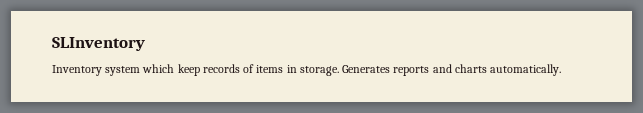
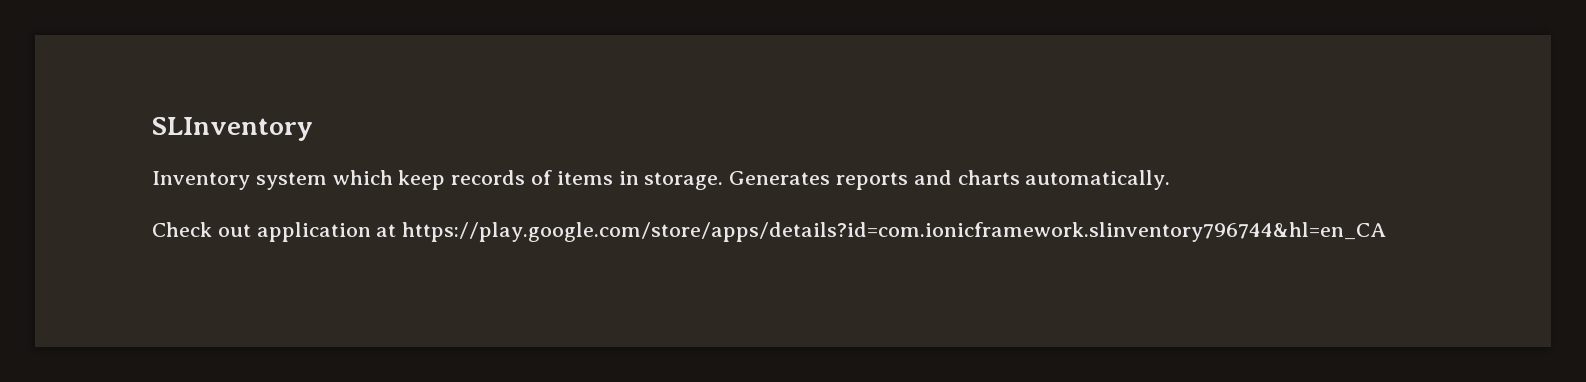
(562, 70) none -> [152,222,1387,242] // Check out application at https://play.google.com/store/apps/details?id=com.ionicframework.slinventory796744&hl=en_CA

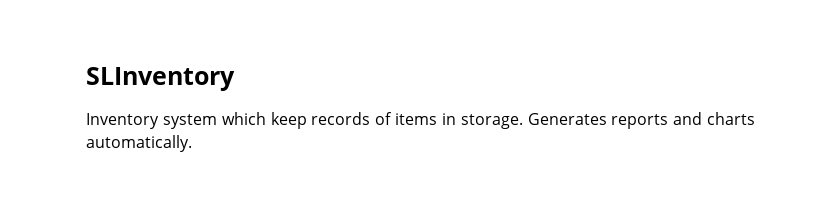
[152,222,1387,242] // Check out application at https://play.google.com/store/apps/details?id=com.ionicframework.slinventory796744&hl=en_CA -> (192, 143) none

